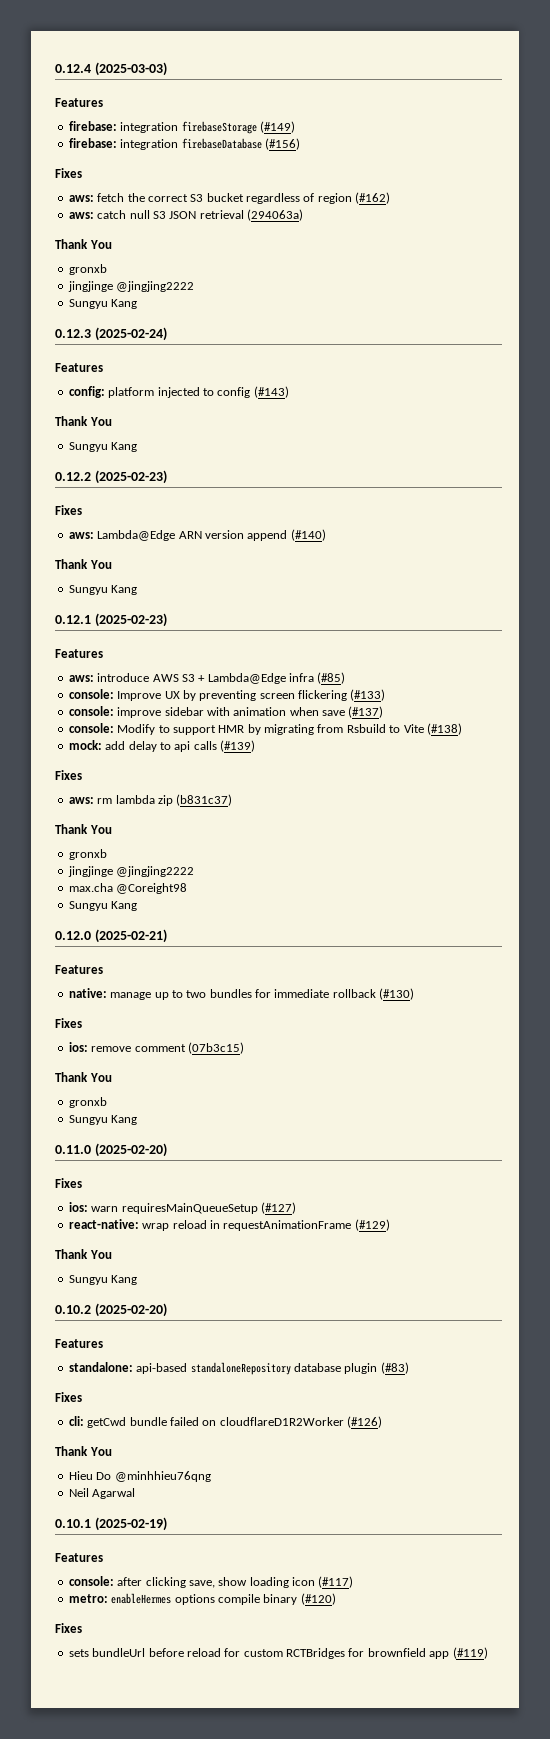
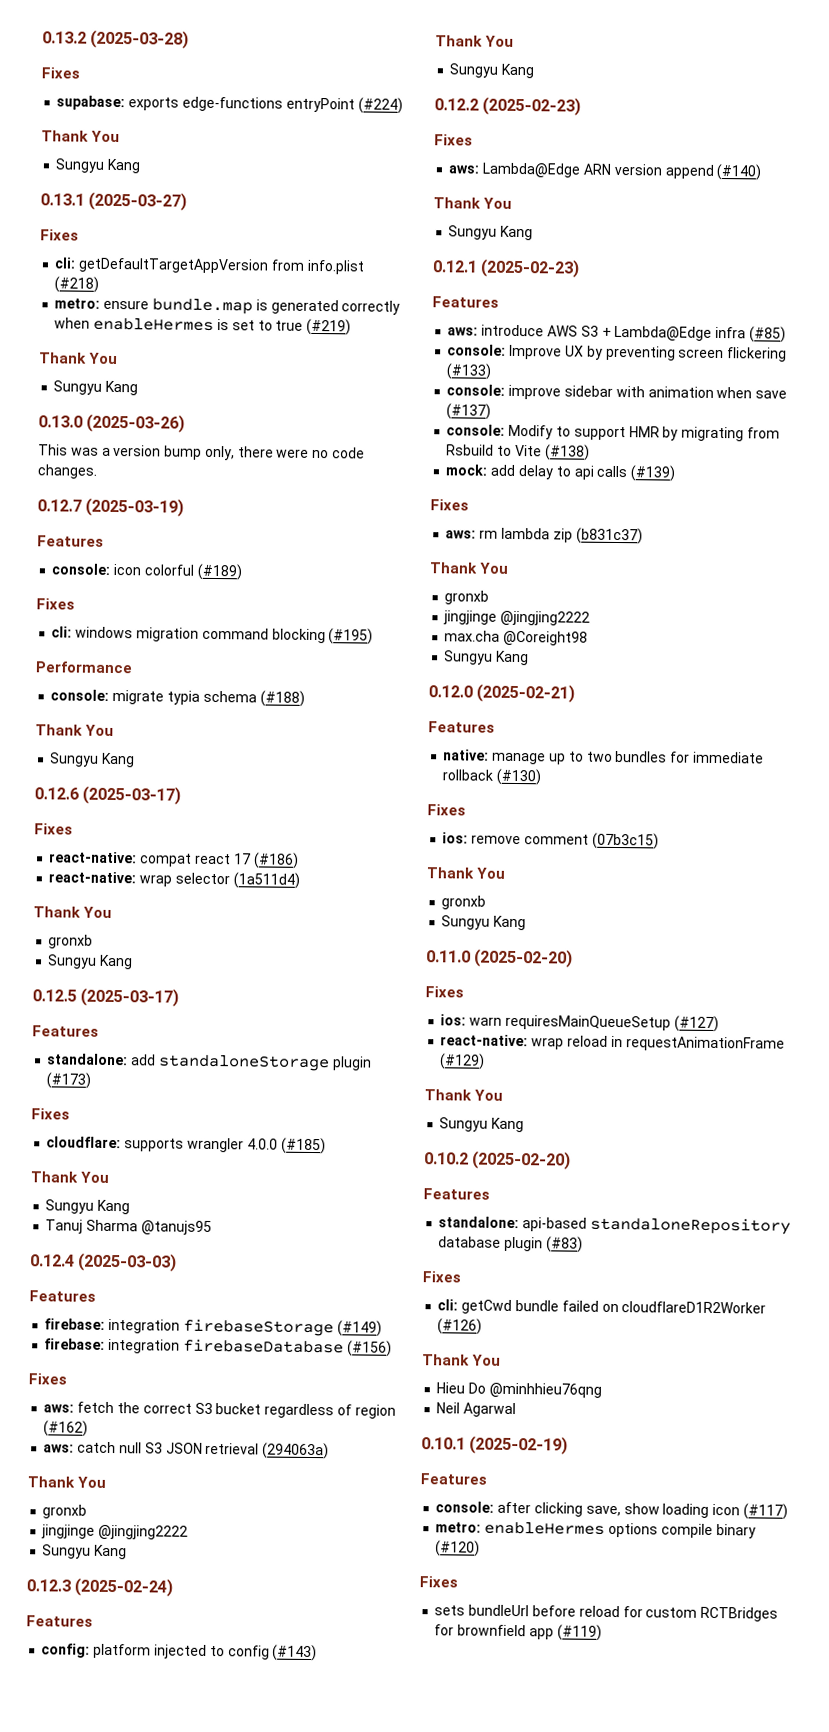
(55, 68) none -> [42,29,190,49] [41,67,80,79] [56,95,403,114] [41,130,121,143] [55,158,142,174] [40,191,188,211] [40,229,79,241] [54,257,365,275] [54,276,100,293] [54,298,401,315] [54,317,352,336] [38,352,119,365] [53,380,139,396] [38,413,186,433] [38,444,366,461] [37,464,97,479] [37,497,185,517] [37,535,104,547] [51,563,242,581] [36,598,75,610] [51,626,374,645] [35,661,133,674] [50,689,305,707] [35,724,115,737] [49,752,136,768] [34,785,182,805] [34,823,73,835] [49,851,299,869] [48,871,300,889] [33,906,113,918] [48,934,94,949] [47,954,134,970] [32,987,180,1007] [32,1025,99,1037] [47,1053,372,1072] [46,1072,92,1089] [31,1108,70,1120] [46,1136,326,1155] [30,1171,110,1183] [45,1199,131,1215] [45,1219,212,1235] 0.13.2 (2025-03-28) // Fixes // supabase: exports edge-functions entryPoint (#224) // Thank You // Sungyu Kang // 0.13.1 (2025-03-27) // Fixes // cli: getDefaultTargetAppVersion from info.plist (#218) // metro: ensure bundle.map is generated correctly when enableHermes is set to true (#219) // Thank You // Sungyu Kang // 0.13.0 (2025-03-26) // This was a version bump only, there were no code changes. // 0.12.7 (2025-03-19) // Features // console: icon colorful (#189) // Fixes // cli: windows migration command blocking (#195) // Performance // console: migrate typia schema (#188) // Thank You // Sungyu Kang // 0.12.6 (2025-03-17) // Fixes // react-native: compat react 17 (#186) // react-native: wrap selector (1a511d4) // Thank You // gronxb // Sungyu Kang // 0.12.5 (2025-03-17) // Features // standalone: add standaloneStorage plugin (#173) // Fixes // cloudflare: supports wrangler 4.0.0 (#185) // Thank You // Sungyu Kang // Tanuj Sharma @tanujs95 //

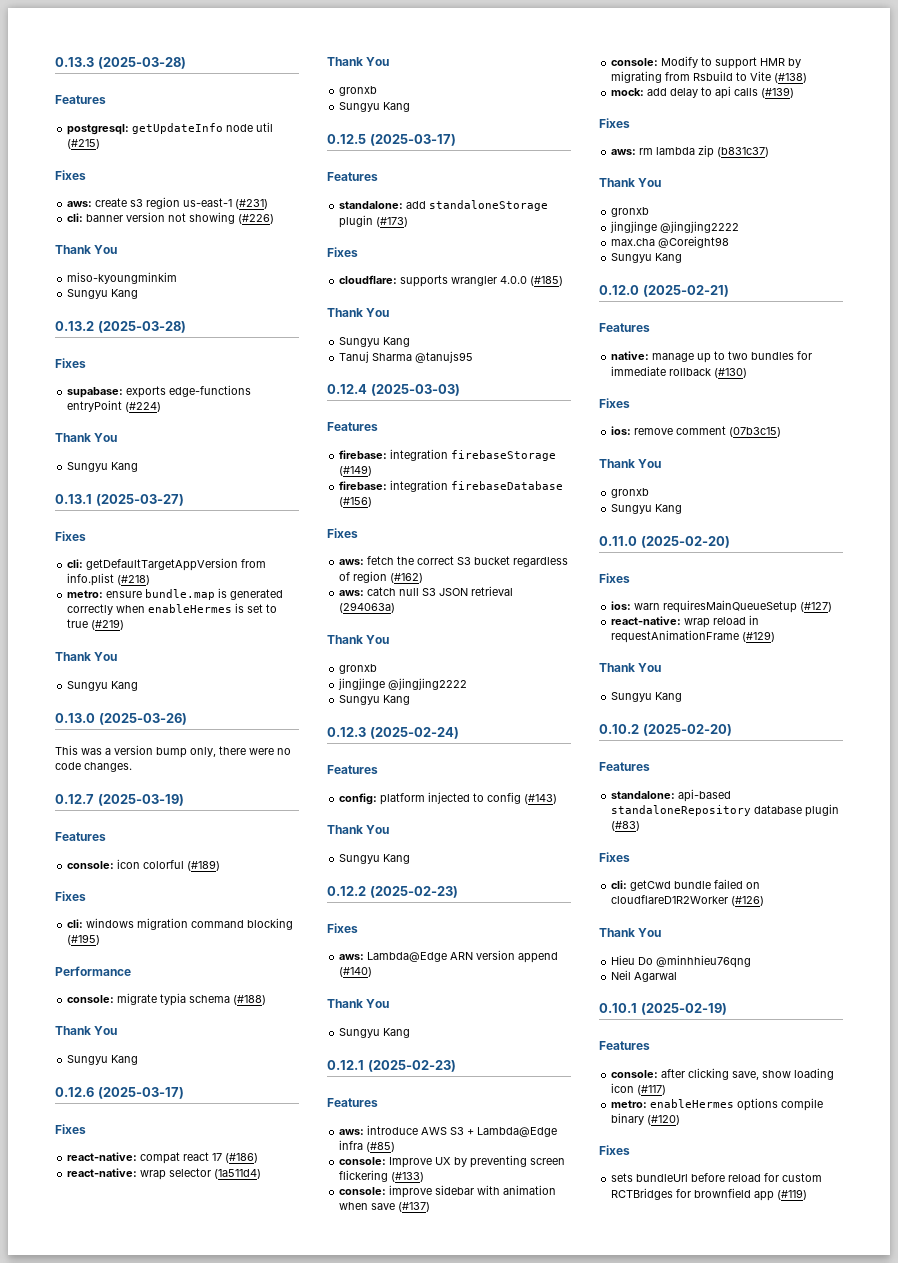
(42, 37) none -> [55,57,186,69] [55,95,106,104] [67,122,274,135] [67,139,101,149] [55,170,86,180] [67,197,269,209] [67,212,275,224] [55,245,118,254] [67,272,178,284] [67,289,139,299] 0.13.3 (2025-03-28) // Features // postgresql: getUpdateInfo node util (#215) // Fixes // aws: create s3 region us-east-1 (#231) // cli: banner version not showing (#226) // Thank You // miso-kyoungminkim // Sungyu Kang //

